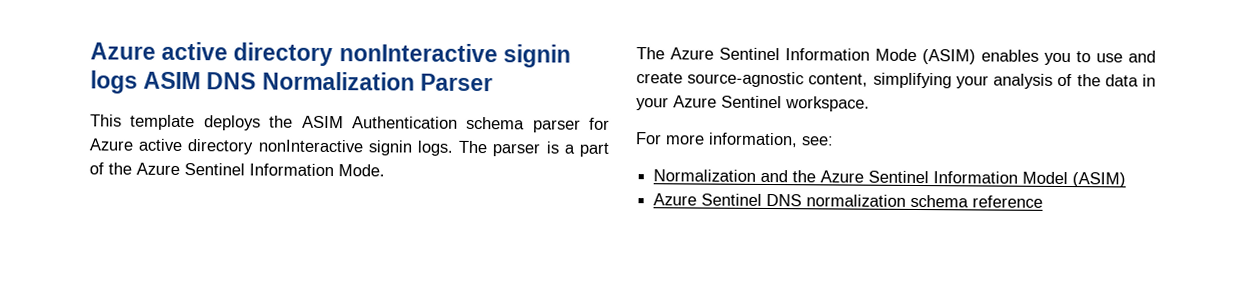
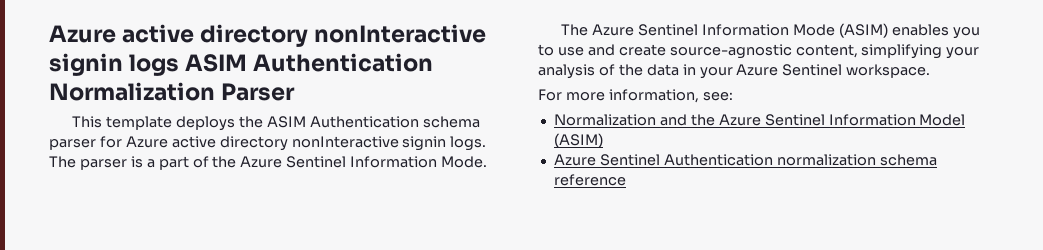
[206,72,257,90] DNS -> [253,53,434,72] Authentication
[766,193,803,207] DNS -> [663,154,773,166] Authentication

